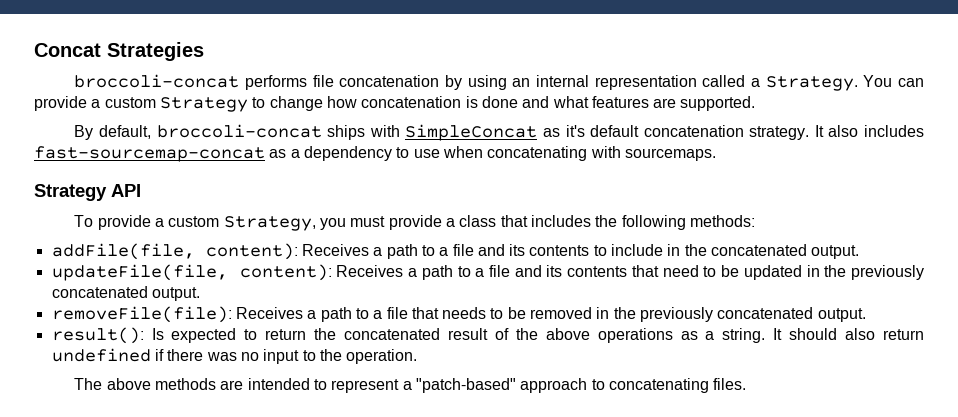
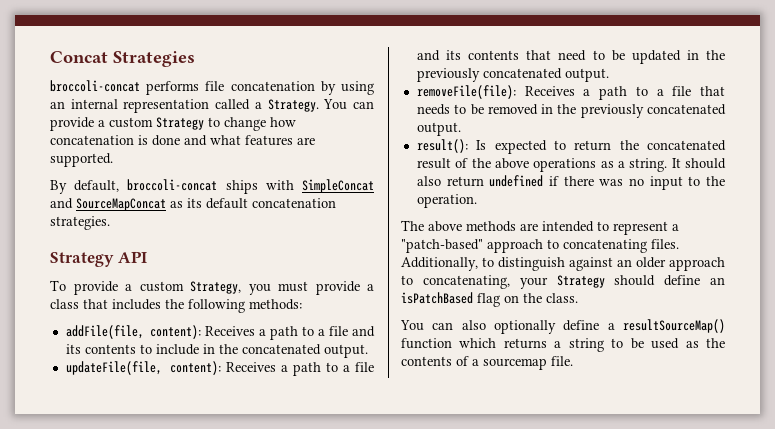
[542,125,924,140] [34,146,716,162] as it's default concatenation strategy. It also includes fast-sourcemap-concat as a dependency to use when concatenating with sourcemaps. -> [50,198,336,211] [50,216,110,230] and SourceMapConcat as its default concatenation strategies.
(747, 384) none -> [401,257,725,271] [401,275,725,289] [401,292,578,307] [400,319,725,334] [401,338,726,352] [401,356,573,370] Additionally, to distinguish against an older approach to concatenating, your Strategy should define an isPatchBased flag on the class. // You can also optionally define a resultSourceMap() function which returns a string to be used as the contents of a sourcemap file.

